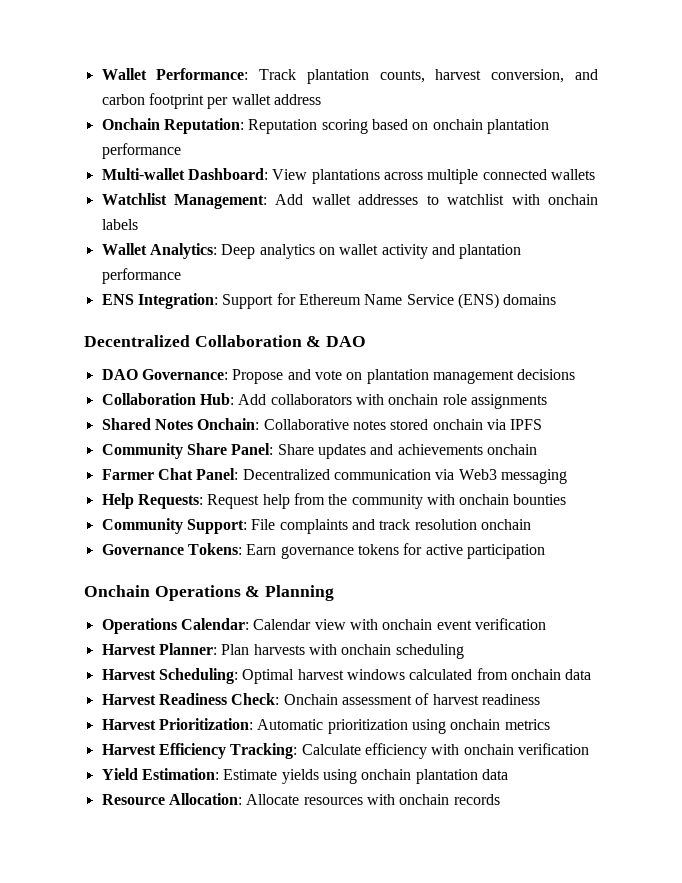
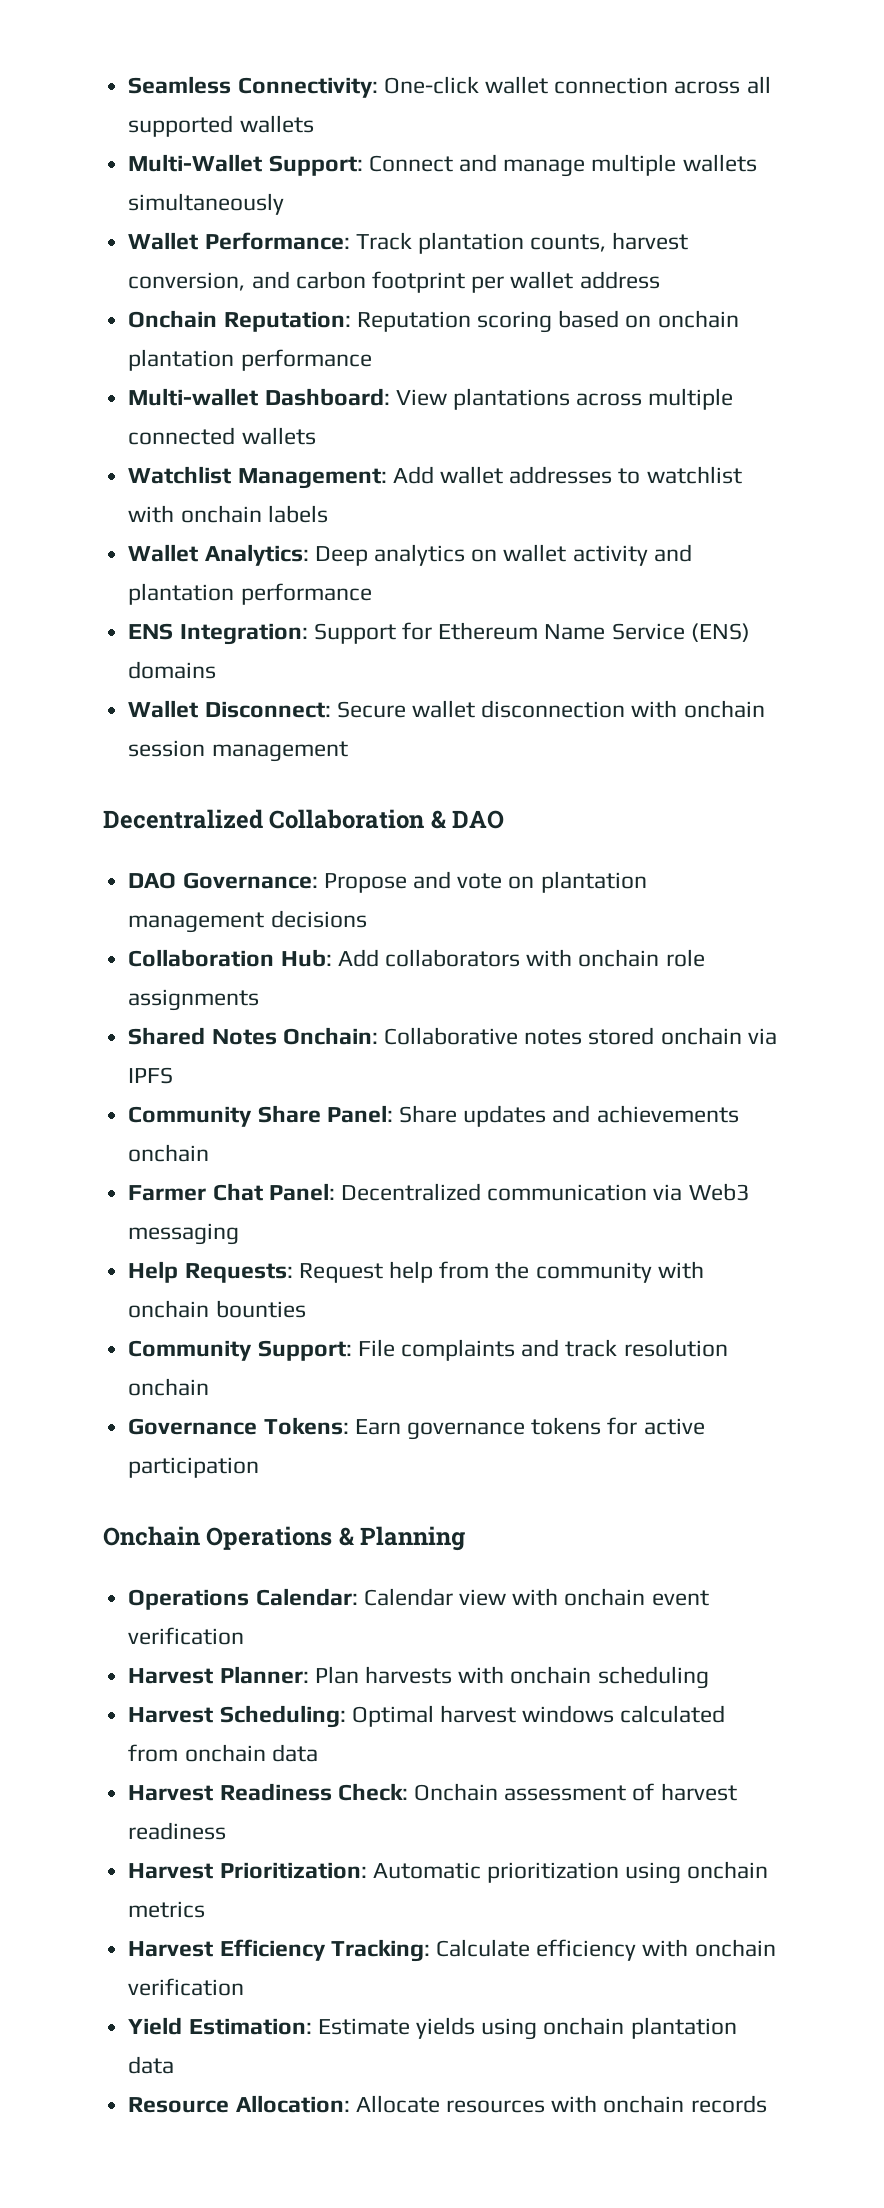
(101, 74) none -> [128,76,771,98] [128,115,314,137] [128,154,757,177] [128,193,285,215] Seamless Connectivity: One-click wallet connection across all supported wallets // Multi-Wallet Support: Connect and manage multiple wallets simultaneously //
(557, 299) none -> [128,700,765,718] [128,740,348,762] // Wallet Disconnect: Secure wallet disconnection with onchain session management

